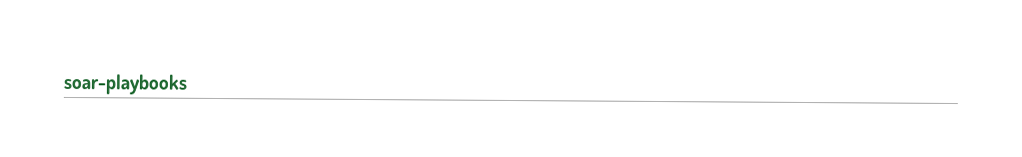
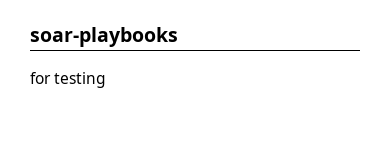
(188, 84) none -> [30,72,107,88] // for testing

